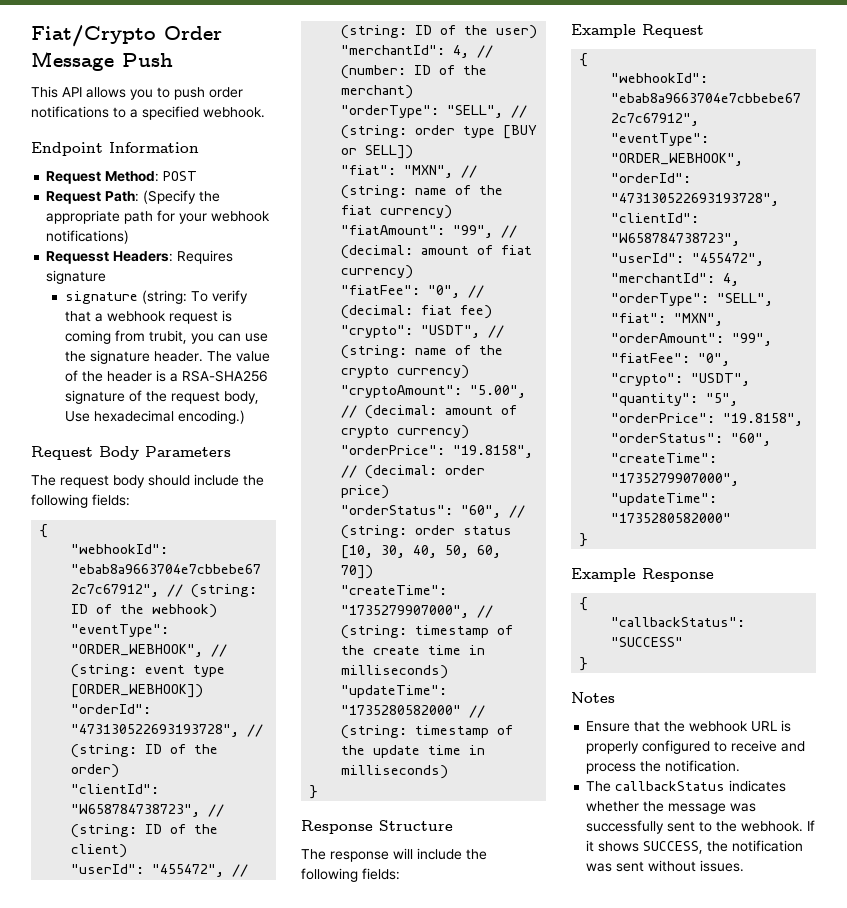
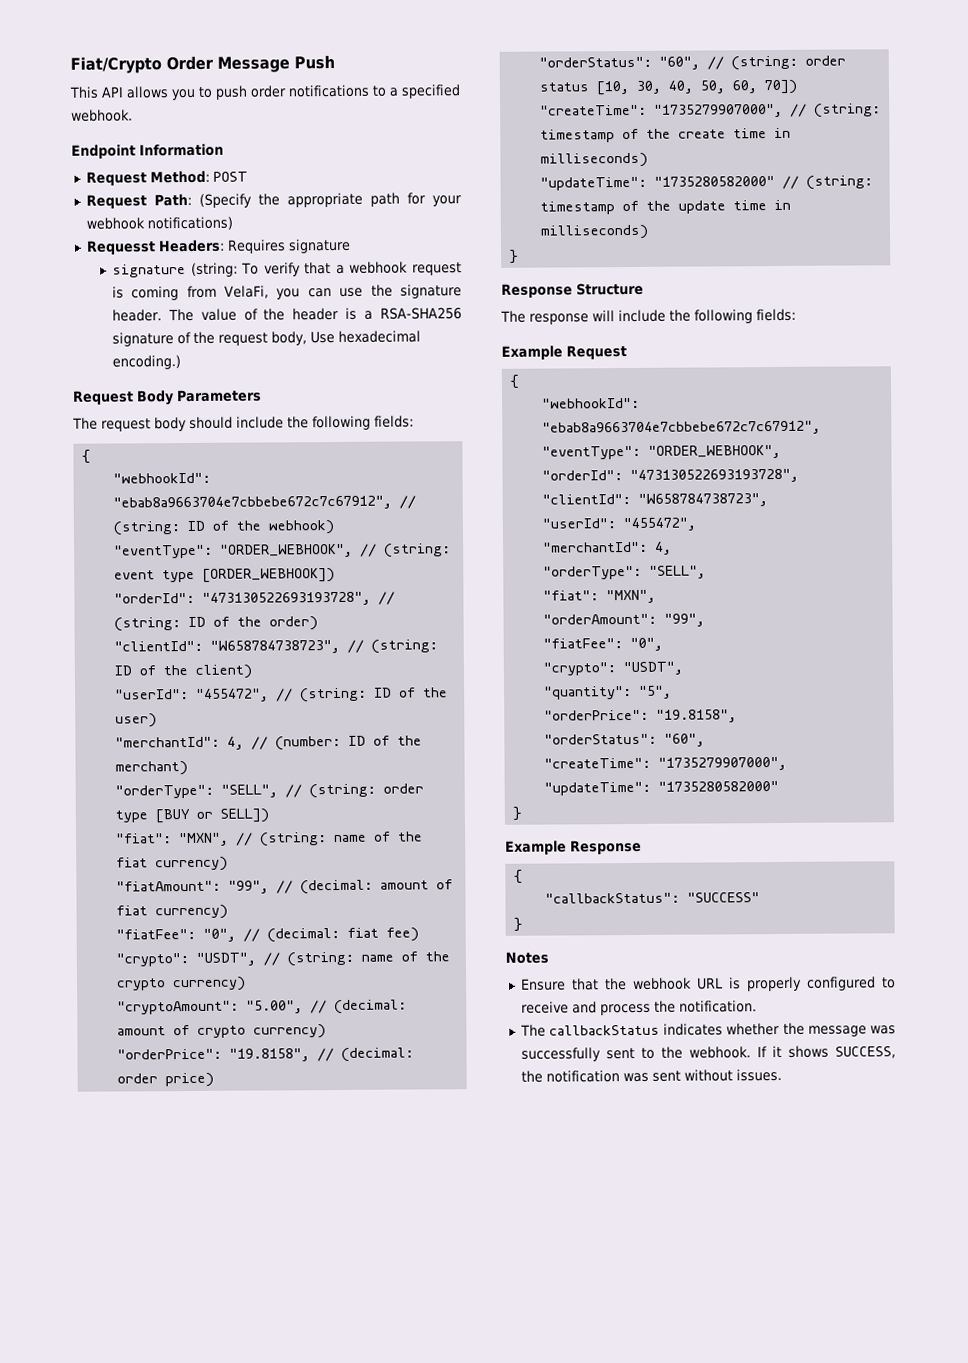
[148,330,187,344] trubit, -> [224,285,270,299] VelaFi,

